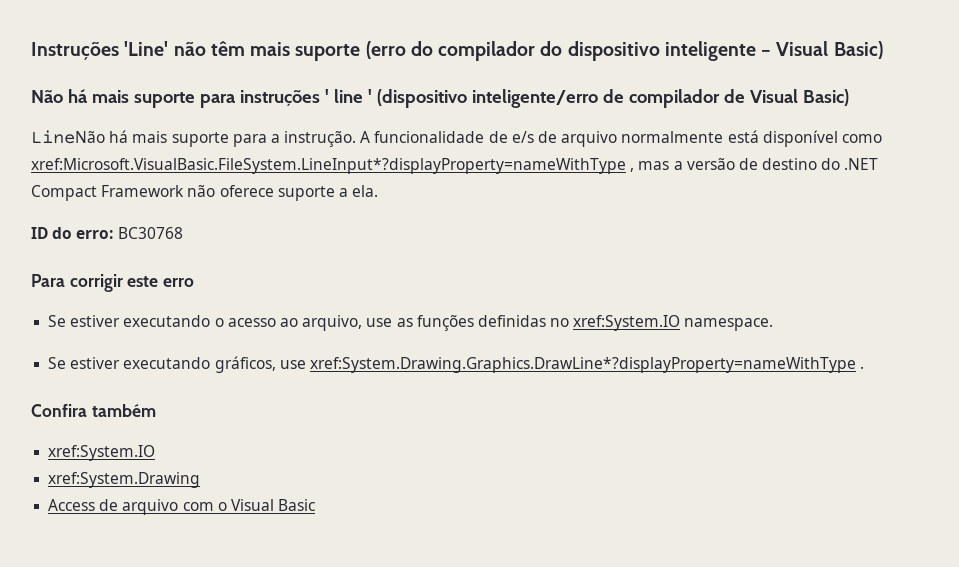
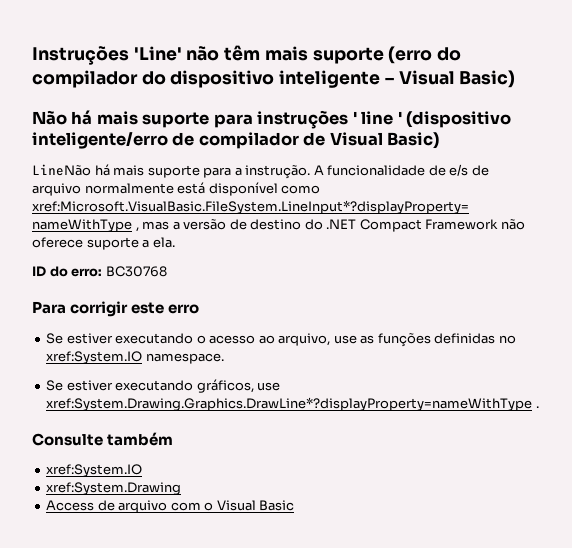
[31,404,87,417] Confira -> [32,433,103,446] Consulte

